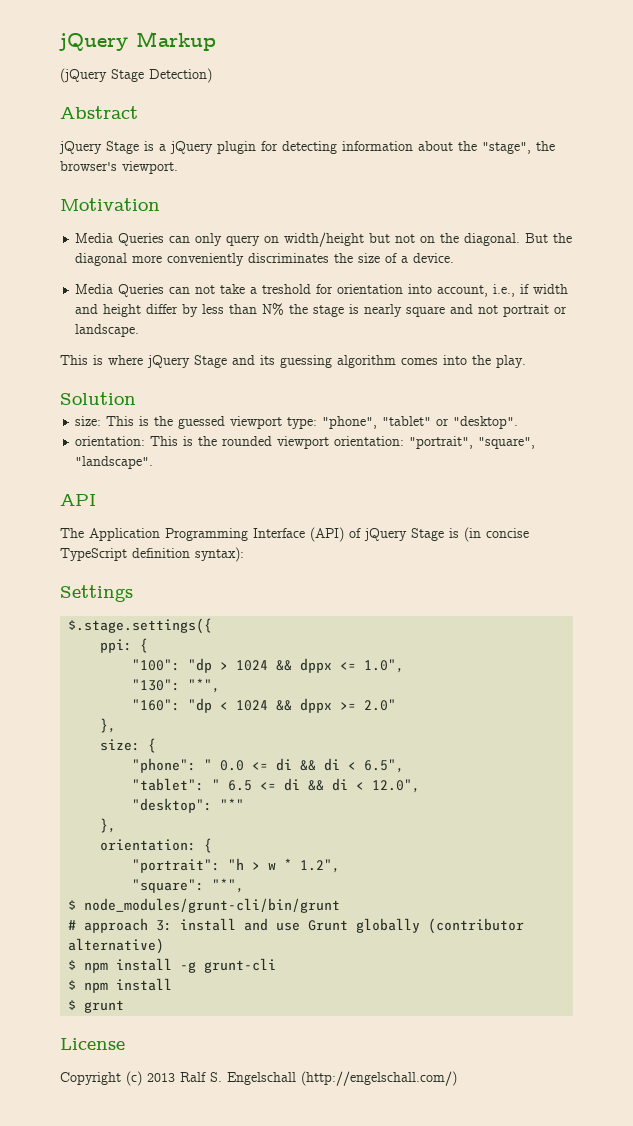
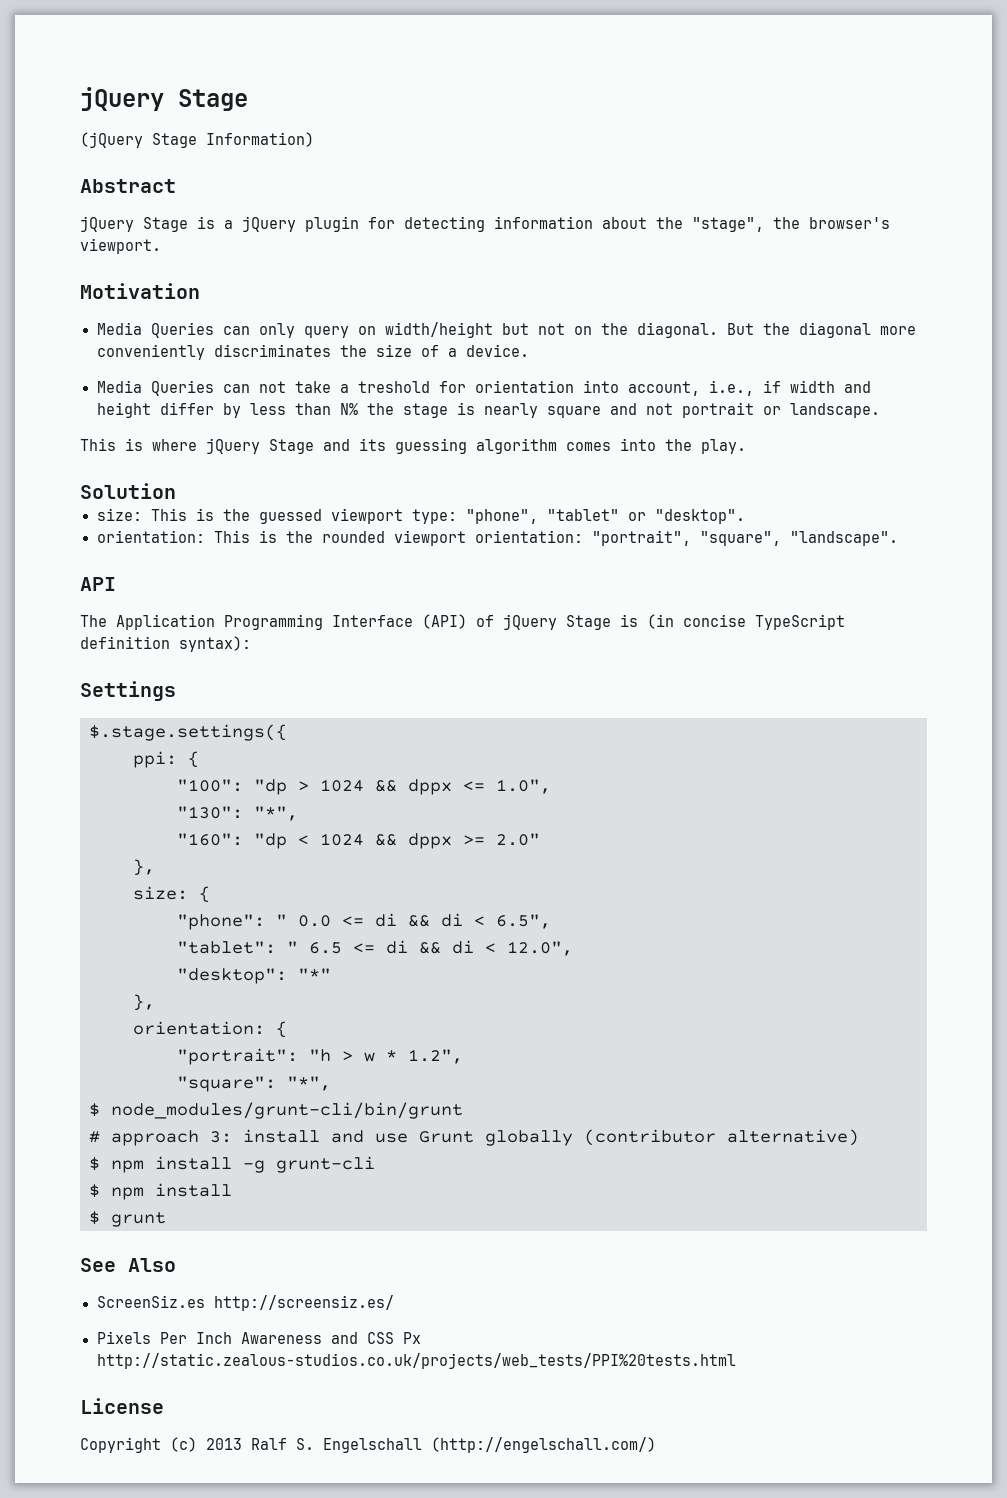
[59,31,216,51] jQuery Markup -> [80,87,248,111] jQuery Stage
[149,68,212,83] Detection) -> [206,132,314,147] Information)
(125, 1006) none -> [80,1258,176,1272] [96,1295,394,1311] [96,1331,421,1344] [96,1353,736,1369] // See Also // ScreenSiz.es http://screensiz.es/ // Pixels Per Inch Awareness and CSS Px http://static.zealous-studios.co.uk/projects/web_tests/PPI%20tests.html

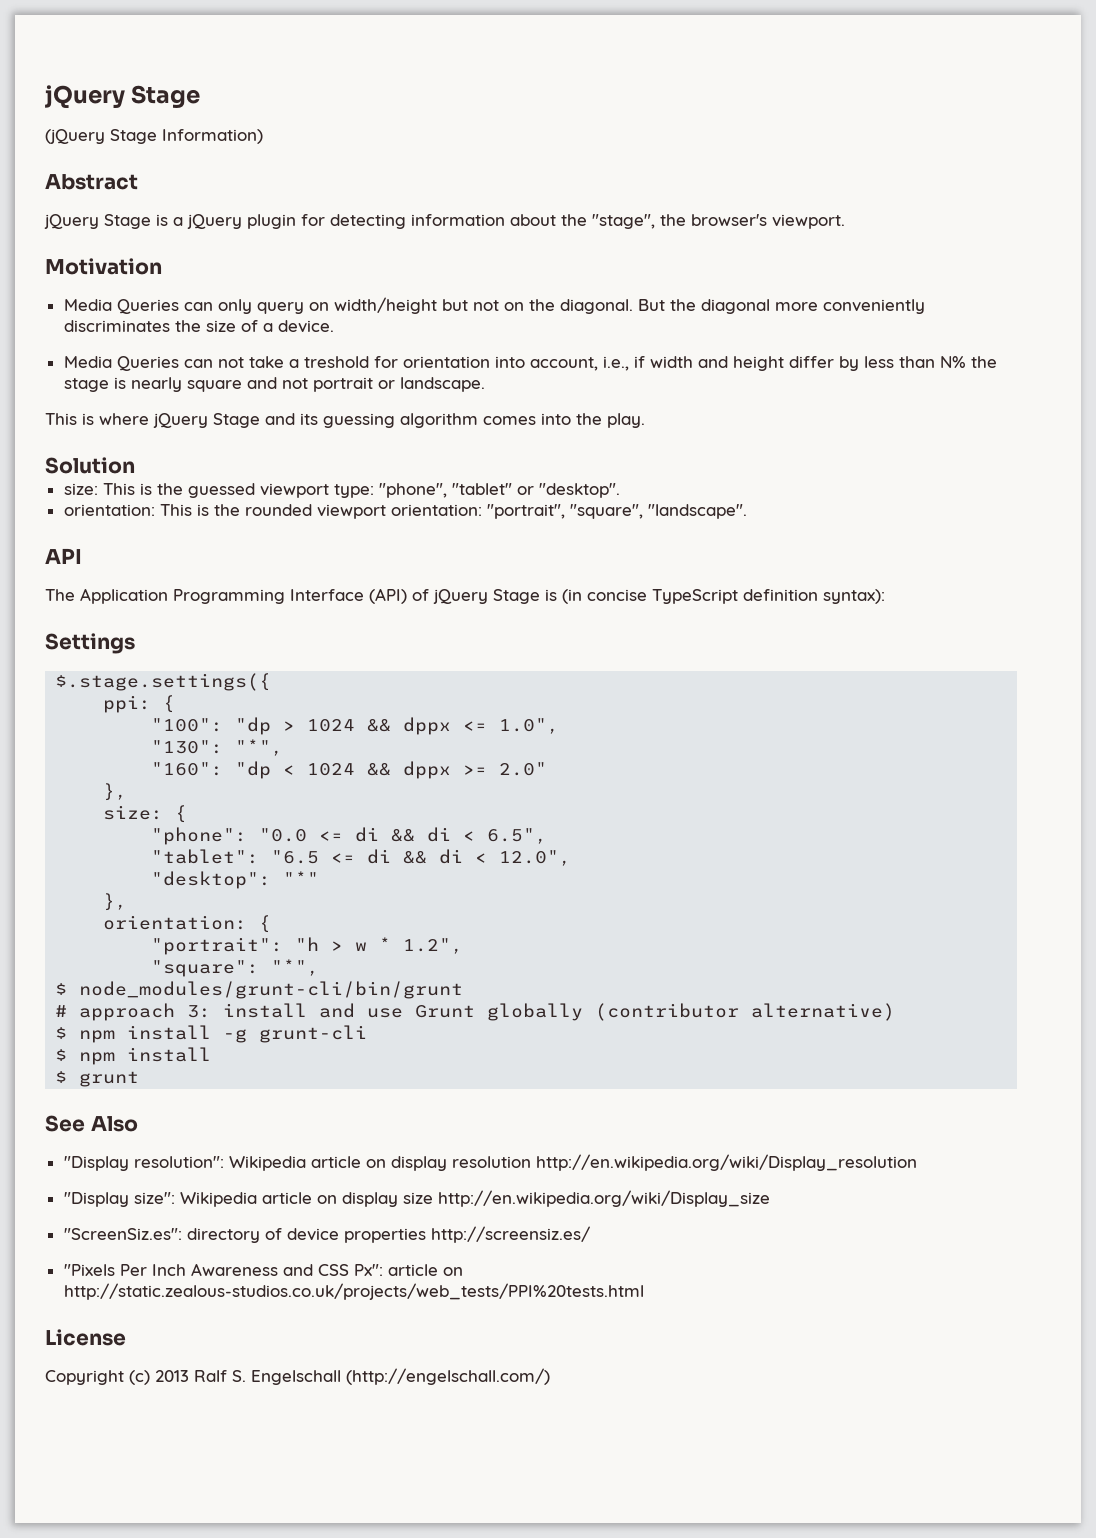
[276,914,331,927] " 0.0 -> [259,828,308,842] "0.0
[287,941,342,954] " 6.5 -> [271,850,320,864] "6.5
[96,1295,205,1308] ScreenSiz.es -> [63,1154,917,1171] [63,1190,770,1207] [63,1228,426,1243] "Display resolution": Wikipedia article on display resolution http://en.wikipedia.org/wiki/Display_resolution // "Display size": Wikipedia article on display size http://en.wikipedia.org/wiki/Display_size // "ScreenSiz.es": directory of device properties
[96,1331,151,1344] Pixels -> [63,1264,115,1276] "Pixels
[402,1332,421,1344] Px -> [353,1264,463,1276] Px": article on

